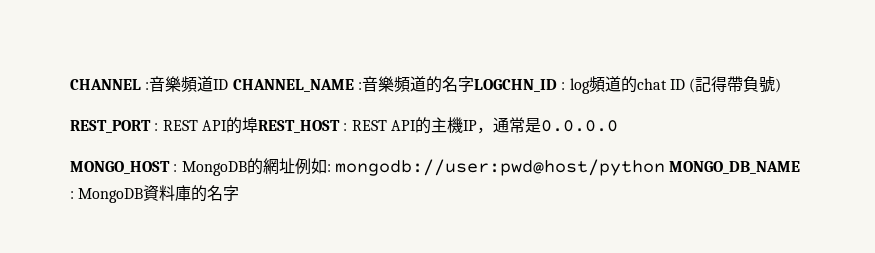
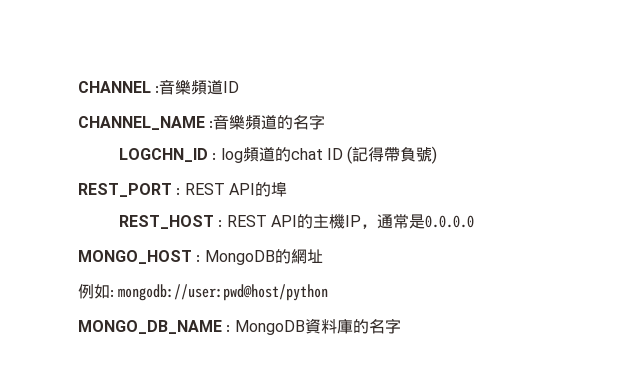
(229, 84) none -> (240, 87) //
(474, 84) none -> (326, 122) //
(258, 125) none -> (287, 189) //
(295, 166) none -> (323, 256) //
(665, 167) none -> (329, 292) //

